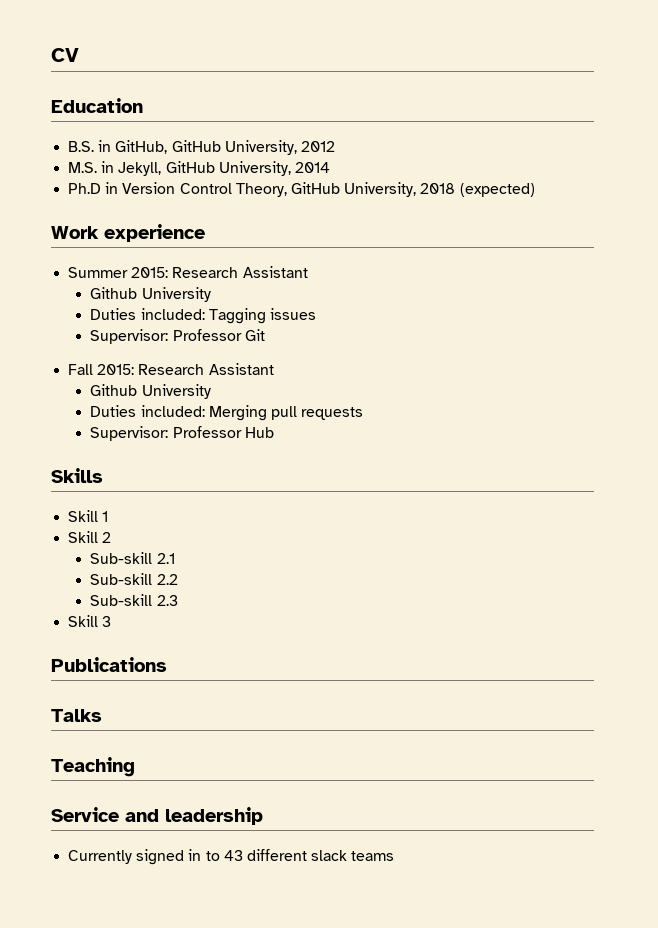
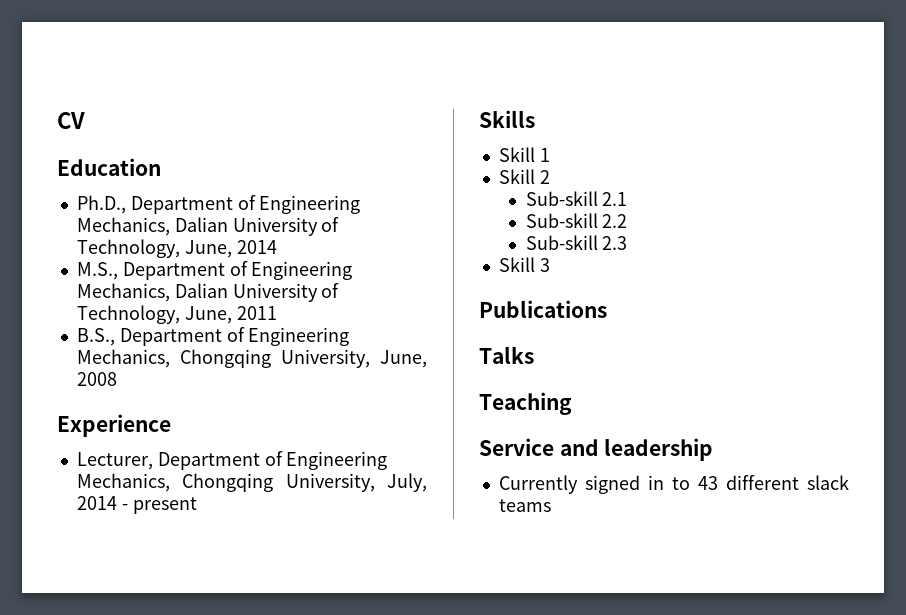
[68,140,335,155] [68,161,330,176] [68,182,535,197] [51,224,205,242] [68,266,308,278] [90,287,211,302] [90,308,316,324] [90,329,265,344] [68,363,274,375] [90,384,211,399] [90,405,364,421] [90,426,274,441] B.S. in GitHub, GitHub University, 2012 // M.S. in Jekyll, GitHub University, 2014 // Ph.D in Version Control Theory, GitHub University, 2018 (expected) // Work experience // Summer 2015: Research Assistant // Github University // Duties included: Tagging issues // Supervisor: Professor Git // Fall 2015: Research Assistant // Github University // Duties included: Merging pull requests // Supervisor: Professor Hub -> [76,195,361,214] [76,217,340,236] [76,239,277,258] [76,261,353,280] [76,283,340,302] [76,305,277,324] [76,327,350,346] [76,349,427,368] [76,372,117,386] [57,414,171,437] [76,451,388,470] [76,473,427,492] [76,496,197,514] Ph.D., Department of Engineering Mechanics, Dalian University of Technology, June, 2014 // M.S., Department of Engineering Mechanics, Dalian University of Technology, June, 2011 // B.S., Department of Engineering Mechanics, Chongqing University, June, 2008 // Experience // Lecturer, Department of Engineering Mechanics, Chongqing University, July, 2014 - present

